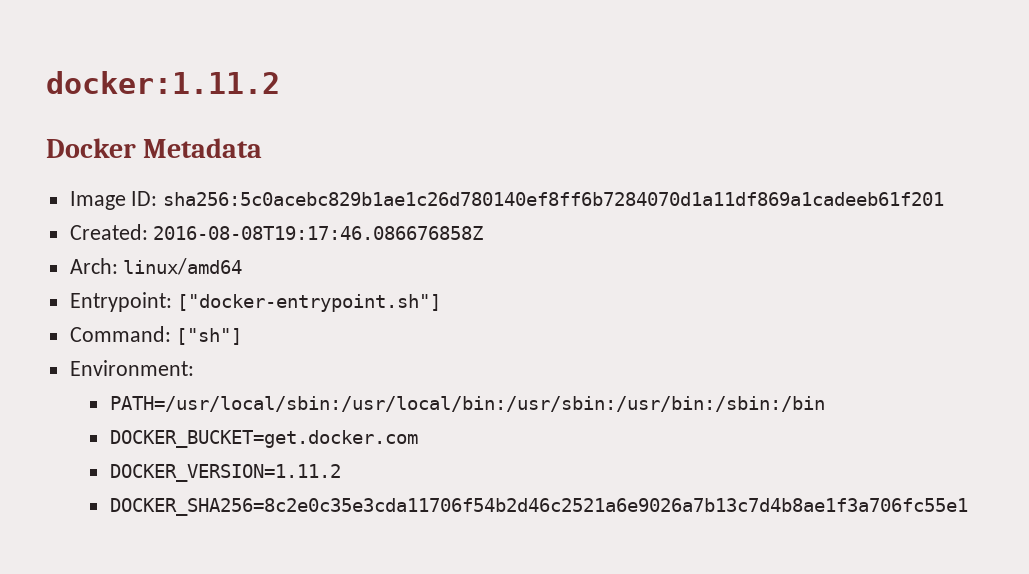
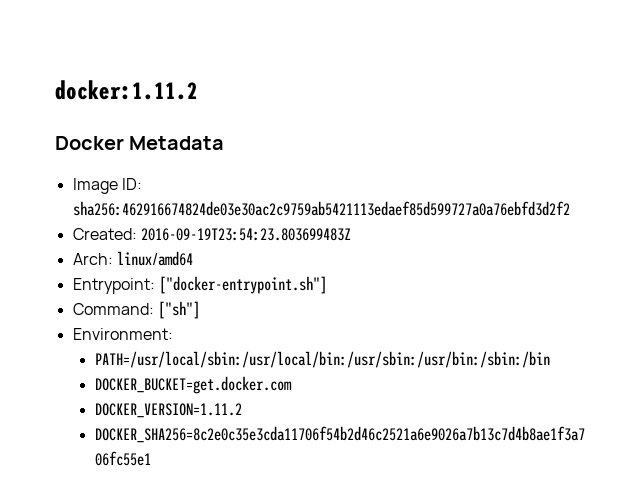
[163,192,945,206] sha256:5c0acebc829b1ae1c26d780140ef8ff6b7284070d1a11df869a1cadeeb61f201 -> [72,201,570,216] sha256:462916674824de03e30ac2c9759ab5421113edaef85d599727a0a76ebfd3d2f2
[153,226,484,240] 2016-08-08T19:17:46.086676858Z -> [140,228,351,241] 2016-09-19T23:54:23.803699483Z

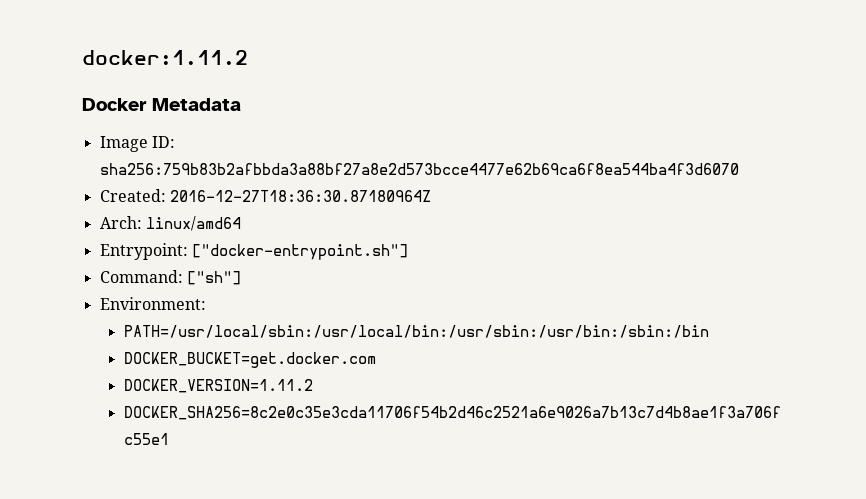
[72,201,570,216] sha256:462916674824de03e30ac2c9759ab5421113edaef85d599727a0a76ebfd3d2f2 -> [99,163,739,175] sha256:759b83b2afbbda3a88bf27a8e2d573bcce4477e62b69ca6f8ea544ba4f3d6070
[140,228,351,241] 2016-09-19T23:54:23.803699483Z -> [169,190,431,202] 2016-12-27T18:36:30.87180964Z

